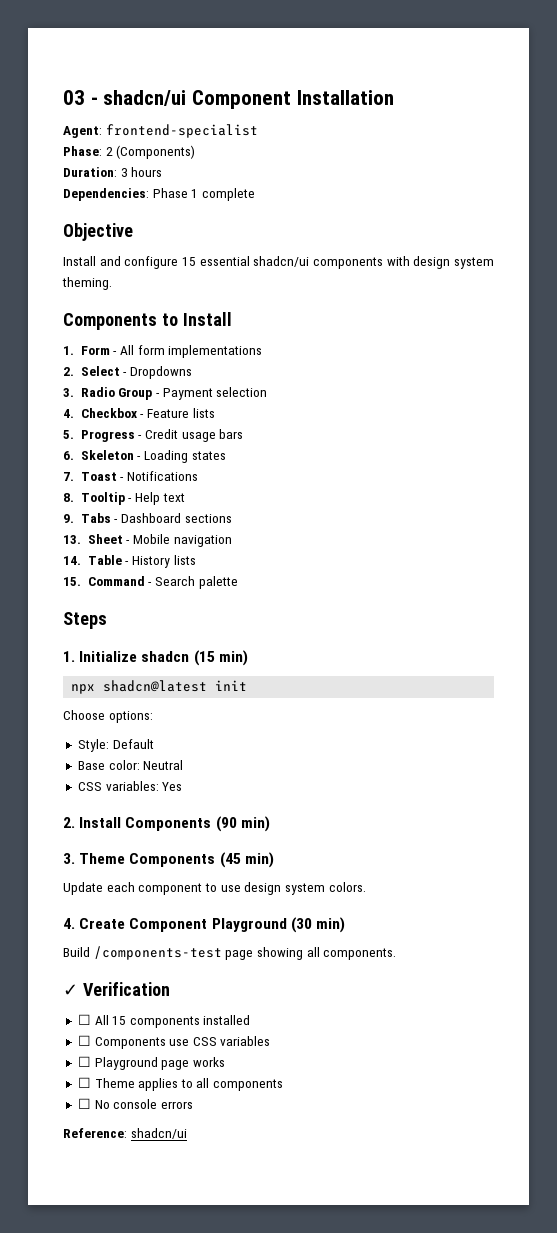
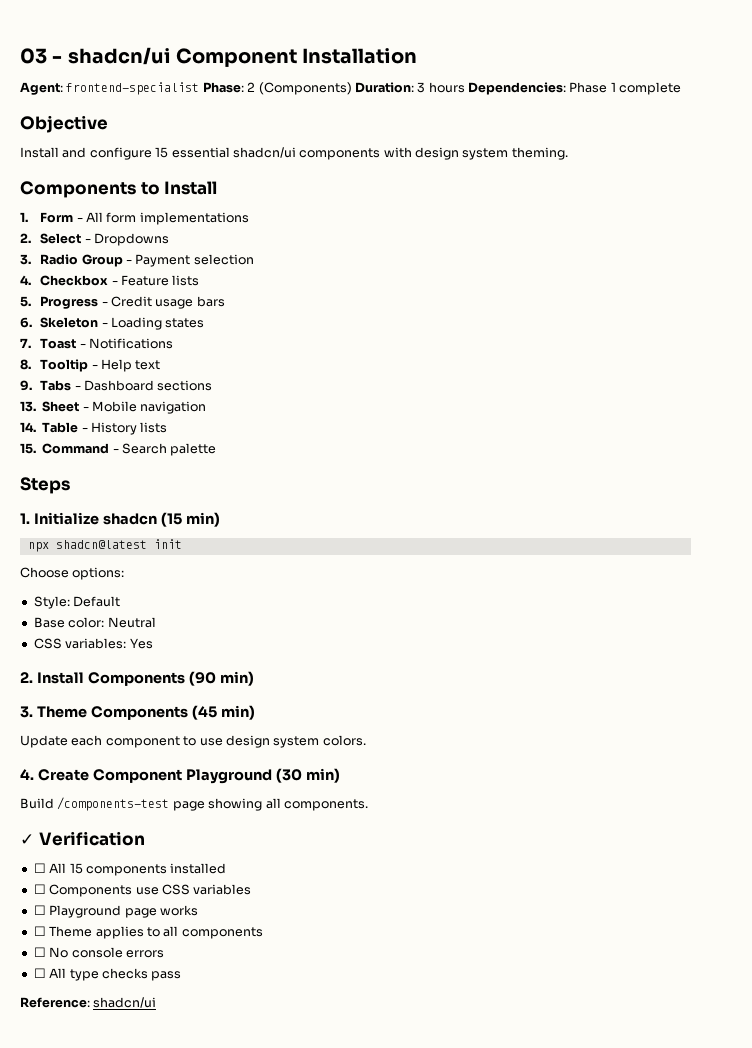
(258, 131) // -> (200, 88) none
(196, 152) // -> (352, 88) none
(163, 172) // -> (465, 87) none
(193, 1105) none -> [33,968,182,981] // ☐ All type checks pass

